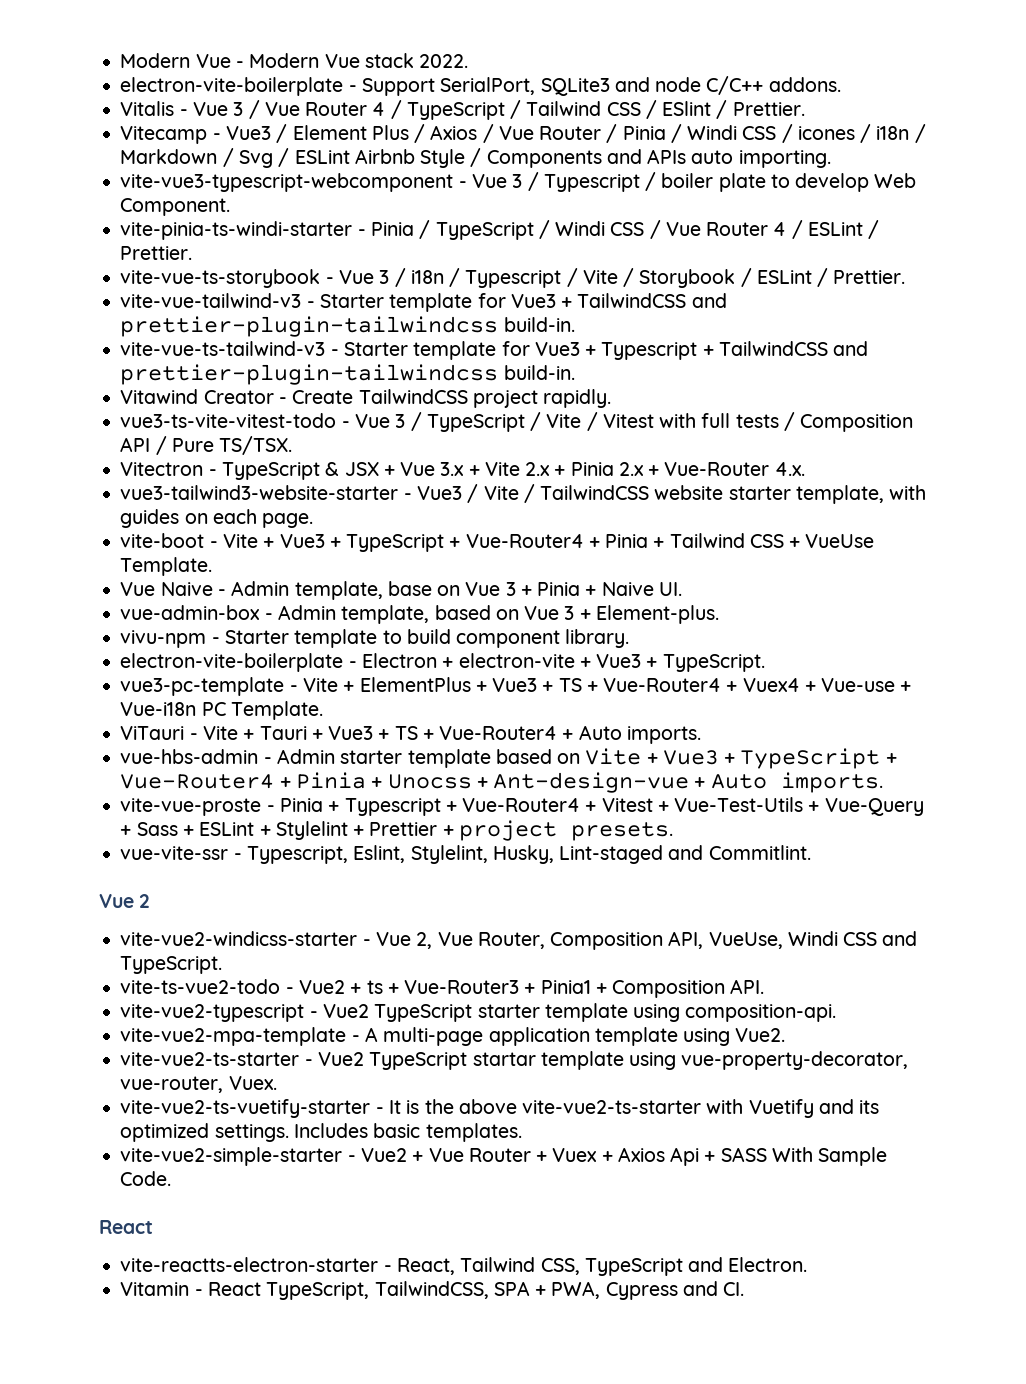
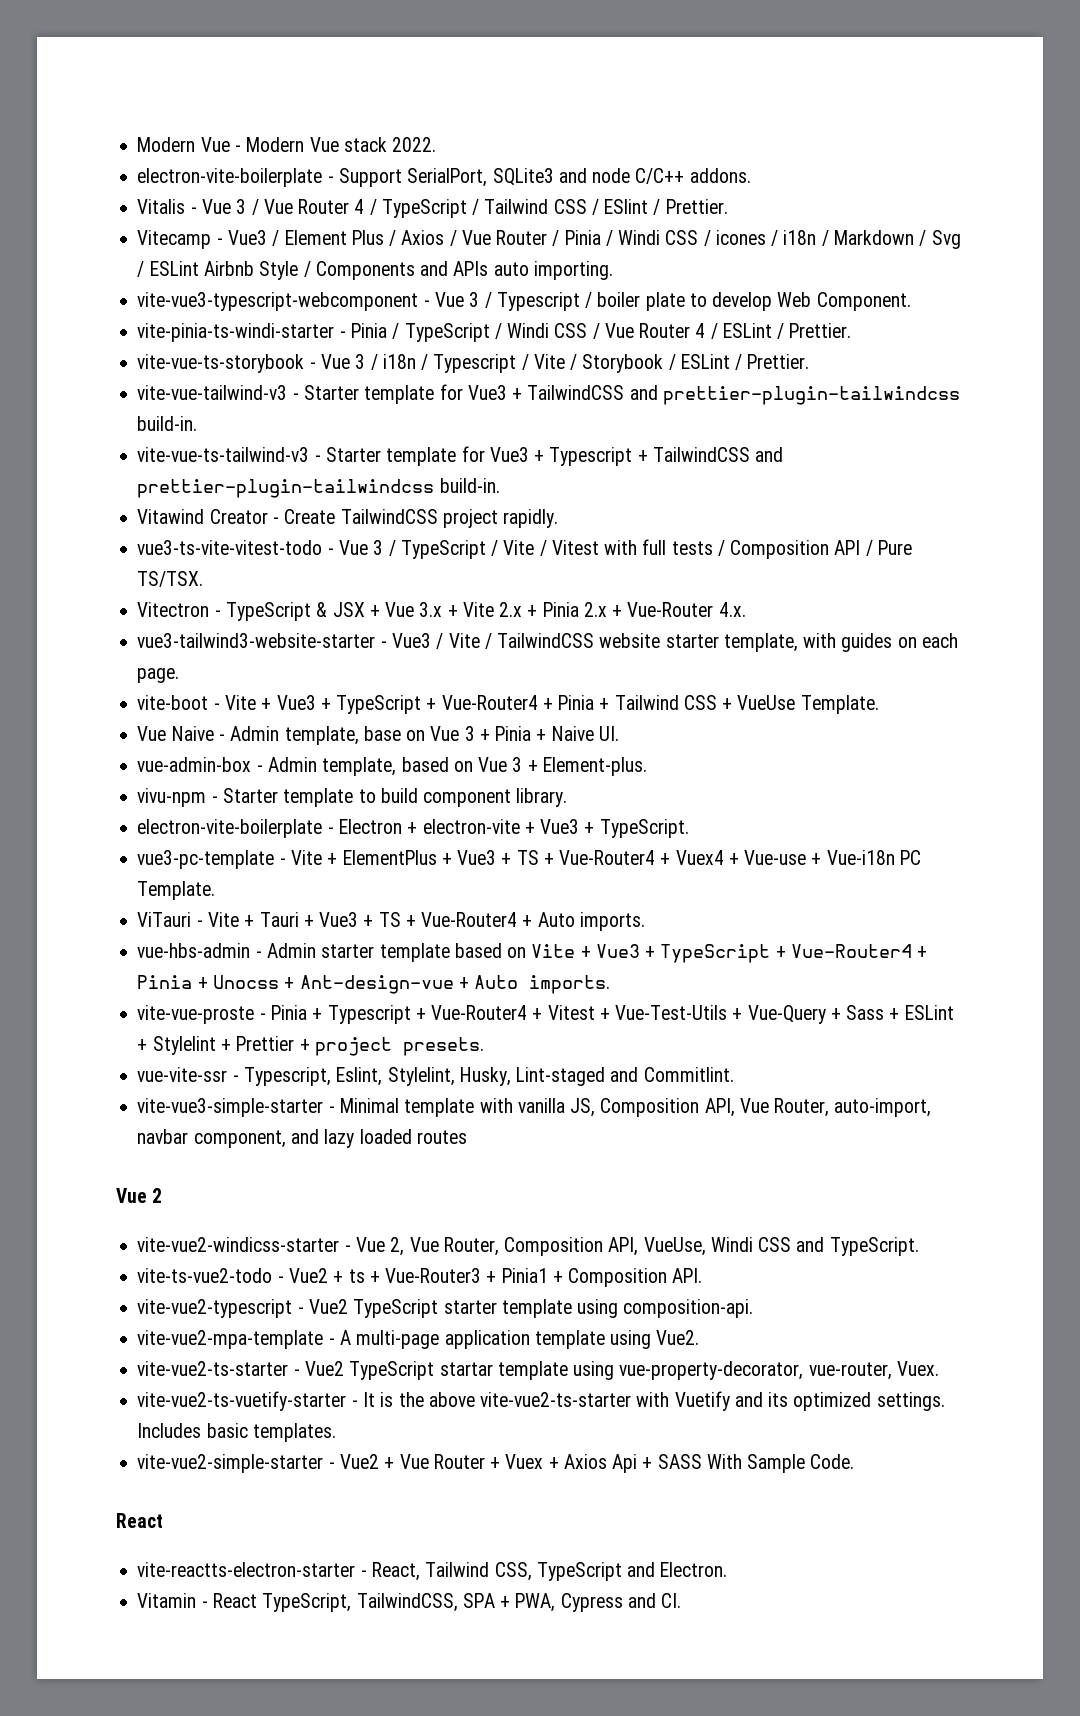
(811, 852) none -> [137,1098,932,1117] [137,1129,467,1148] // vite-vue3-simple-starter - Minimal template with vanilla JS, Composition API, Vue Router, auto-import, navbar component, and lazy loaded routes

